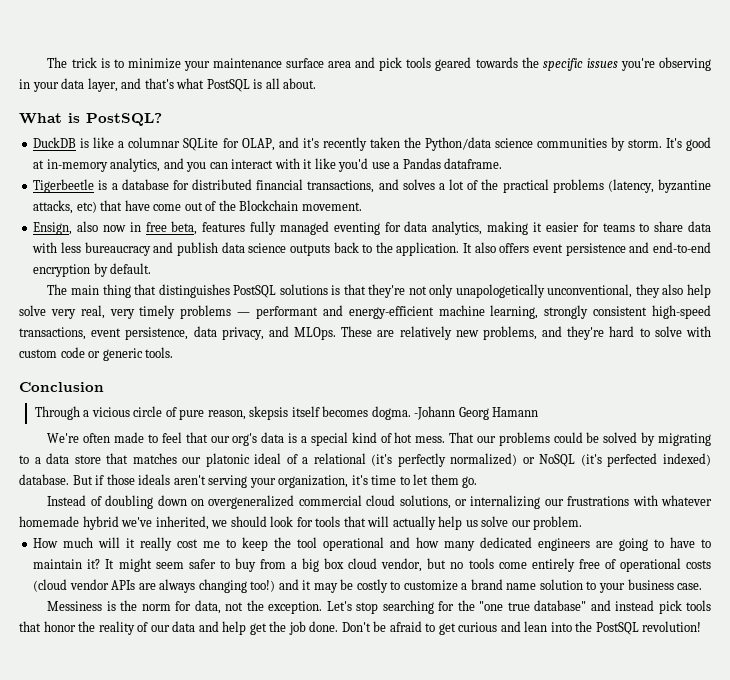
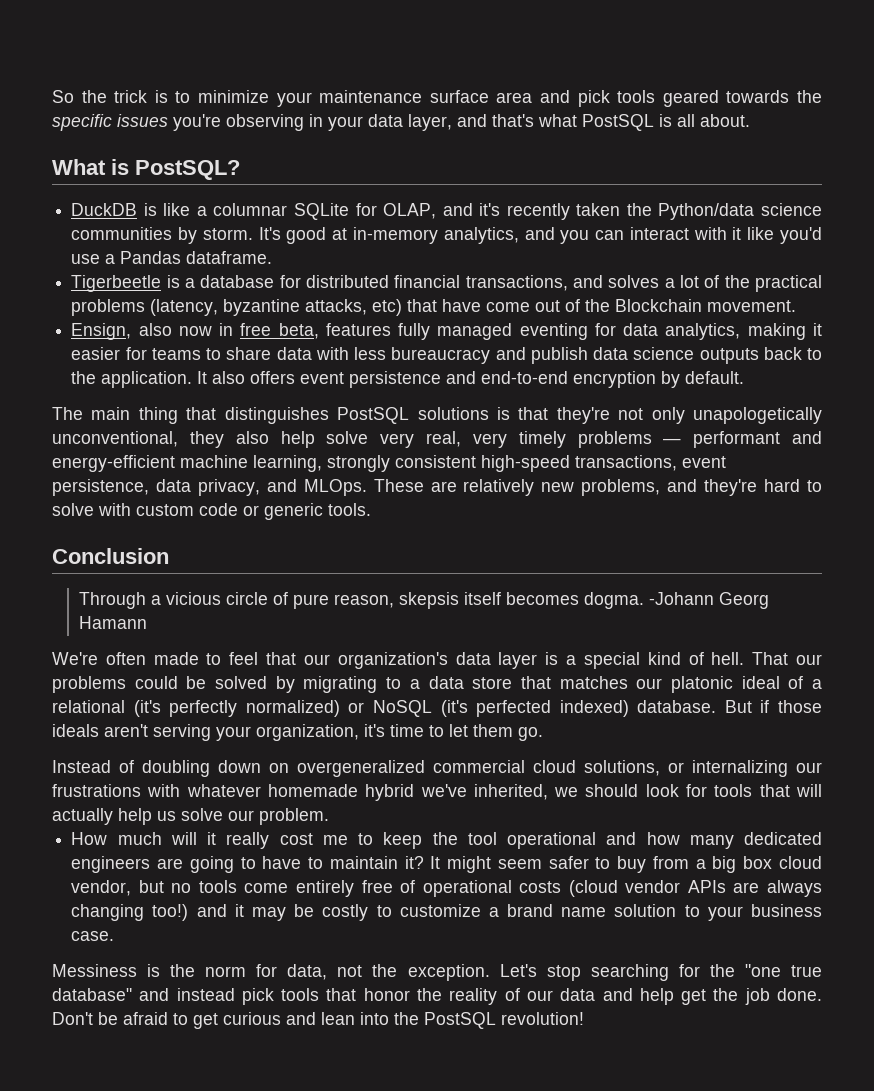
[47,57,68,68] The -> [52,90,107,103] So the
[232,432,285,446] org's data -> [337,652,538,669] organization's data layer
[394,432,446,443] hot mess. -> [711,652,745,665] hell.

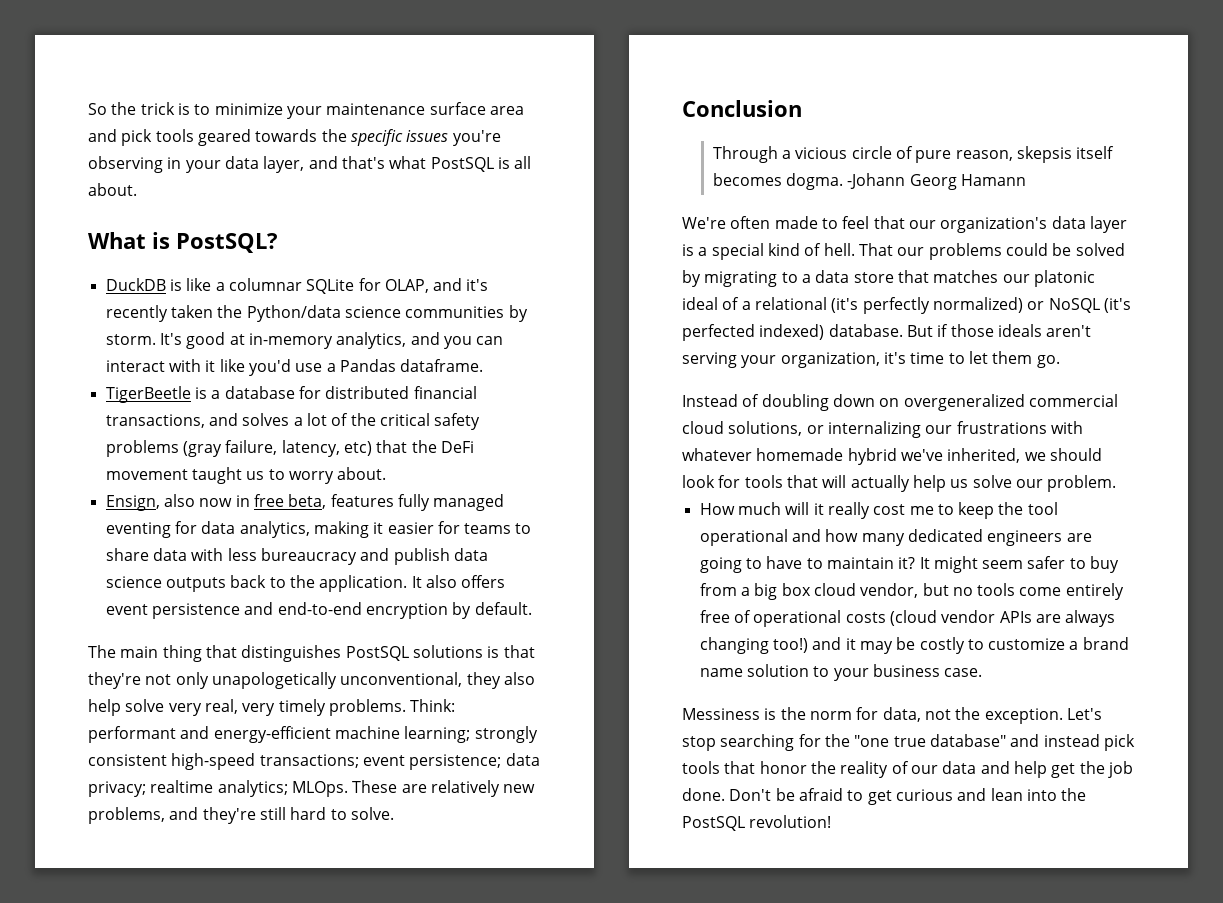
[71,275,162,292] Tigerbeetle -> [105,386,191,403] TigerBeetle
[754,275,822,292] [71,299,797,316] practical problems (latency, byzantine attacks, etc) that have come out of the Blockchain movement. -> [379,413,481,430] [105,440,474,457] [105,467,387,484] critical safety problems (gray failure, latency, etc) that the DeFi movement taught us to worry about.
[577,431,682,448] problems — -> [328,699,456,716] problems. Think:
[253,455,322,472] learning, -> [404,726,471,743] learning;
[575,455,726,471] [52,479,297,496] transactions, event persistence, data privacy, and -> [259,753,540,770] [88,780,288,797] transactions; event persistence; data privacy; realtime analytics;
(758, 487) none -> [259,807,286,820] still
[52,503,371,520] solve with custom code or generic tools. -> [350,807,394,820] solve.

